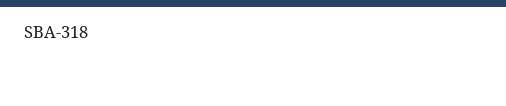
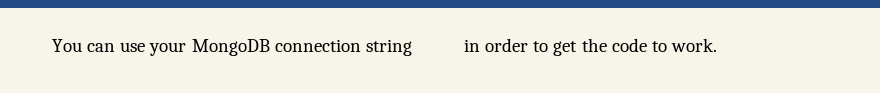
[24,26,88,38] SBA-318 -> [52,38,717,56] You can use your MongoDB connection string in order to get the code to work.

